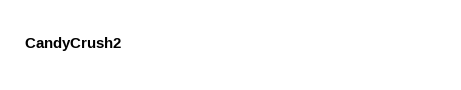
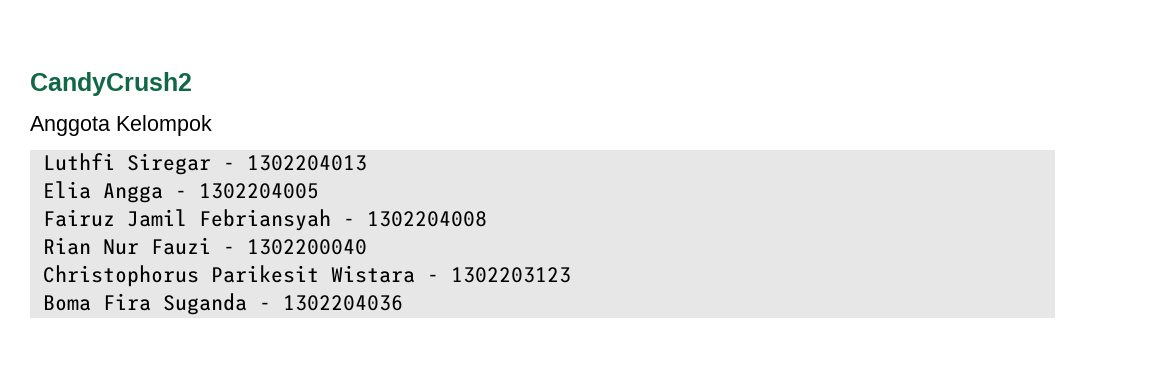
(121, 44) none -> [30,115,212,136] [42,153,367,175] [42,181,319,203] [42,209,487,231] [42,237,367,255] [42,265,571,287] [42,293,403,315] // Anggota Kelompok // Luthfi Siregar - 1302204013 // Elia Angga - 1302204005 // Fairuz Jamil Febriansyah - 1302204008 // Rian Nur Fauzi - 1302200040 // Christophorus Parikesit Wistara - 1302203123 // Boma Fira Suganda - 1302204036

